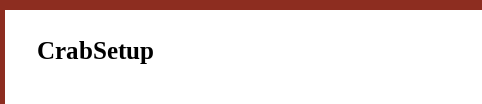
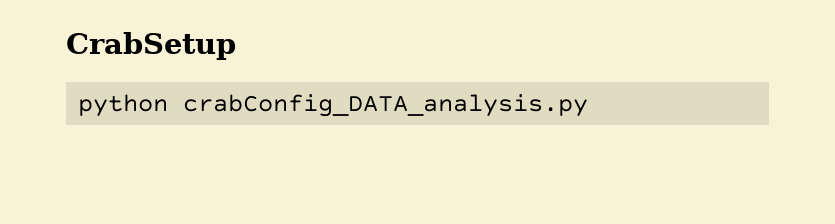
(154, 52) none -> [78,94,589,117] // python crabConfig_DATA_analysis.py

